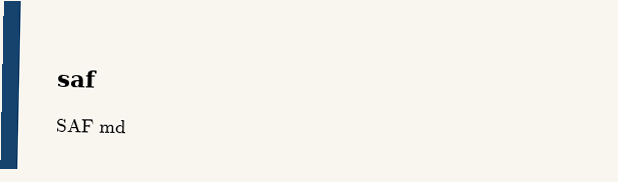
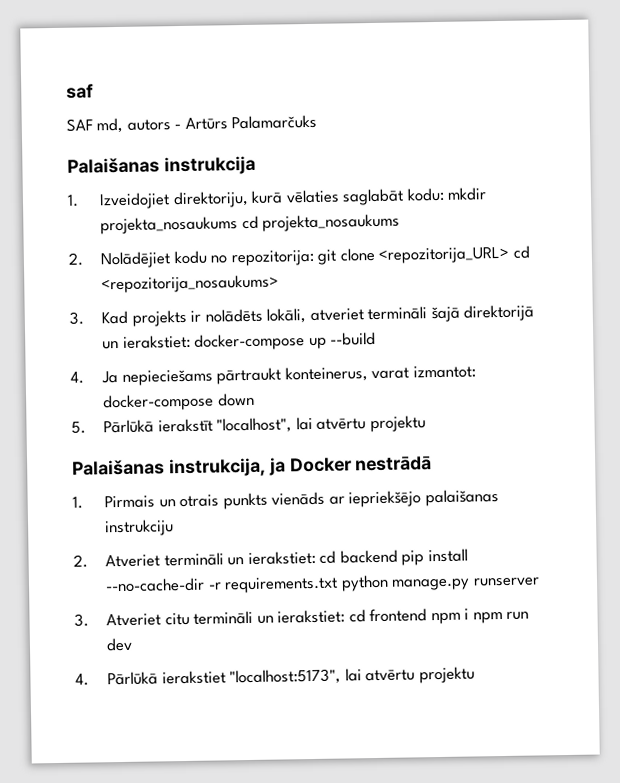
[99,119,127,134] md -> [96,114,318,134] [67,155,256,176] [67,187,488,210] [100,213,401,235] [68,245,530,269] [101,274,280,294] [69,304,535,327] [102,331,377,351] [70,365,476,386] [103,392,255,412] [71,415,426,434] [72,456,433,478] [72,489,499,510] [104,519,175,537] [73,548,468,568] [105,574,540,594] [74,608,530,627] [106,637,134,652] [75,666,475,686] md, autors - Artūrs Palamarčuks // Palaišanas instrukcija // 1. Izveidojiet direktoriju, kurā vēlaties saglabāt kodu: mkdir projekta_nosaukums cd projekta_nosaukums // 2. Nolādējiet kodu no repozitorija: git clone <repozitorija_URL> cd <repozitorija_nosaukums> // 3. Kad projekts ir nolādēts lokāli, atveriet termināli šajā direktorijā un ierakstiet: docker-compose up --build // 4. Ja nepieciešams pārtraukt konteinerus, varat izmantot: docker-compose down // 5. Pārlūkā ierakstīt "localhost", lai atvērtu projektu // Palaišanas instrukcija, ja Docker nestrādā // 1. Pirmais un otrais punkts vienāds ar iepriekšējo palaišanas instrukciju // 2. Atveriet termināli un ierakstiet: cd backend pip install --no-cache-dir -r requirements.txt python manage.py runserver // 3. Atveriet citu termināli un ierakstiet: cd frontend npm i npm run dev // 4. Pārlūkā ierakstiet "localhost:5173", lai atvērtu projektu

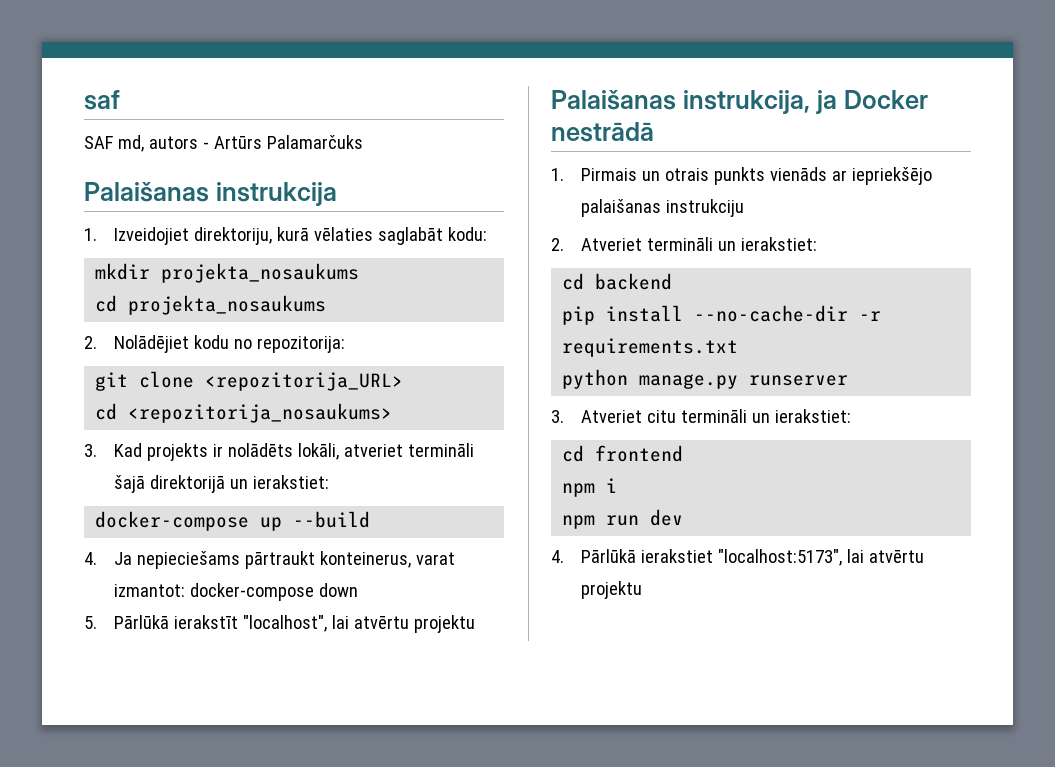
(445, 194) none -> (487, 234) //
(239, 225) none -> (360, 273) //
(315, 258) none -> (345, 344) //
(510, 255) none -> (404, 381) //
(191, 341) none -> (329, 482) //
(316, 557) none -> (817, 244) //
(398, 556) none -> (673, 281) //
(339, 585) none -> (739, 347) //
(346, 616) none -> (851, 416) //
(428, 615) none -> (684, 453) //
(470, 614) none -> (618, 485) //

